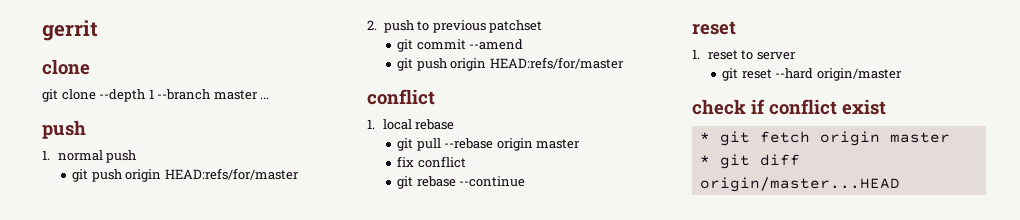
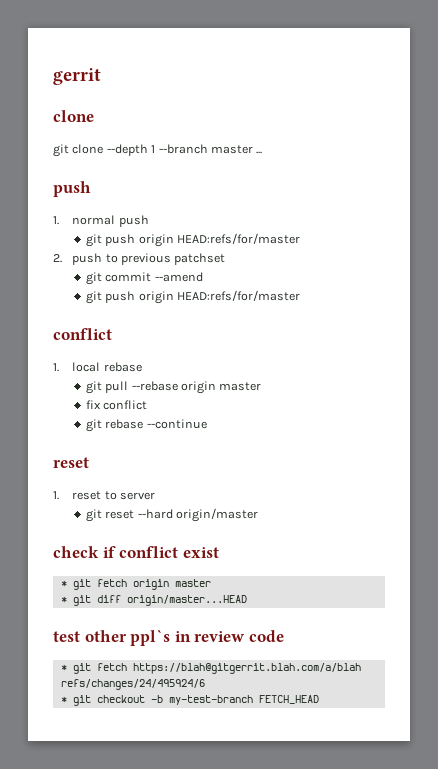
(900, 184) none -> [53,630,284,646] [60,663,361,674] [60,679,205,690] [60,695,319,706] // test other ppl`s in review code // * git fetch https://blah@gitgerrit.blah.com/a/blah refs/changes/24/495924/6 // * git checkout -b my-test-branch FETCH_HEAD

